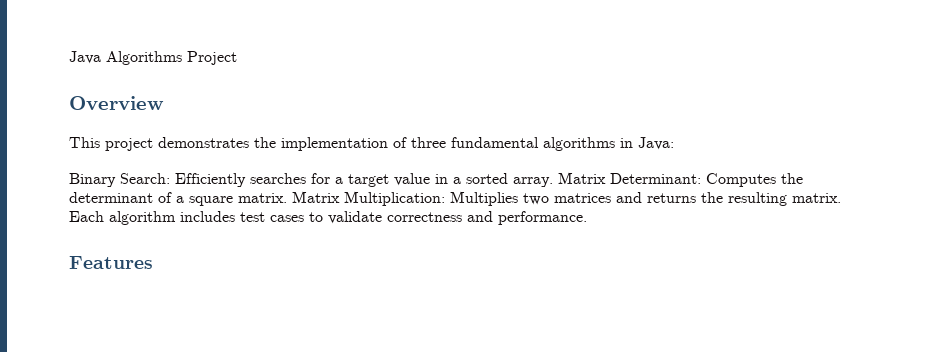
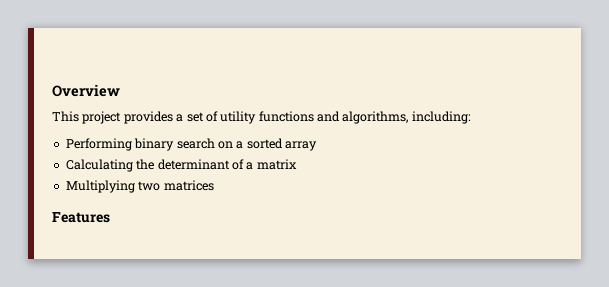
[69,51,237,65] Java Algorithms Project // -> (52, 90) none
[158,137,674,151] [69,172,803,187] [69,191,841,206] [69,211,587,225] demonstrates the implementation of three fundamental algorithms in Java: // Binary Search: Efficiently searches for a target value in a sorted array. Matrix Determinant: Computes the determinant of a square matrix. Matrix Multiplication: Multiplies two matrices and returns the resulting matrix. Each algorithm includes test cases to validate correctness and performance. -> [123,111,471,124] [65,138,317,151] [65,159,297,172] [65,180,214,193] provides a set of utility functions and algorithms, including: // Performing binary search on a sorted array // Calculating the determinant of a matrix // Multiplying two matrices

